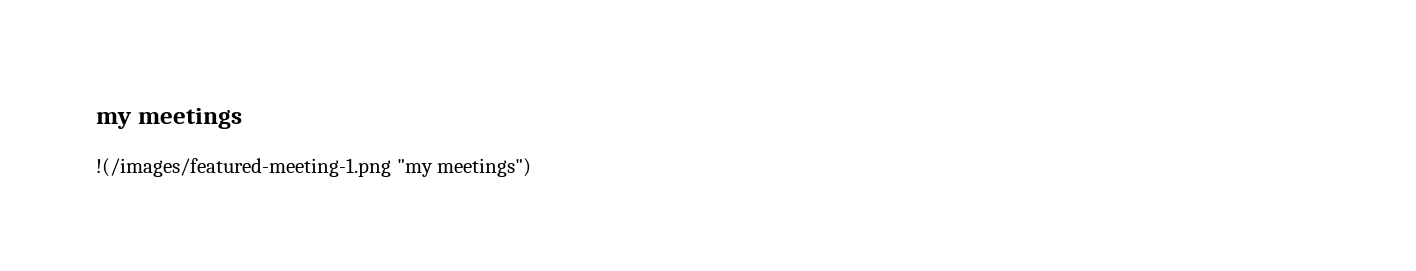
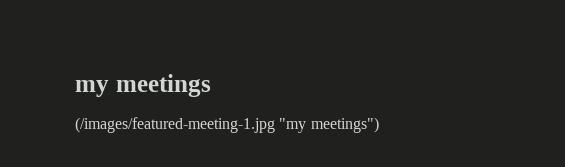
[96,158,391,177] !(/images/featured-meeting-1.png -> [75,117,275,133] (/images/featured-meeting-1.jpg

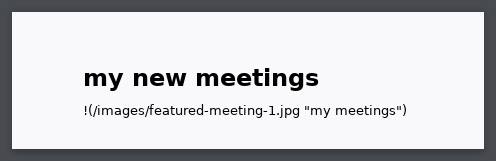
(109, 88) none -> [132,73,187,86] new
[75,117,275,133] (/images/featured-meeting-1.jpg -> [83,104,300,118] !(/images/featured-meeting-1.jpg

